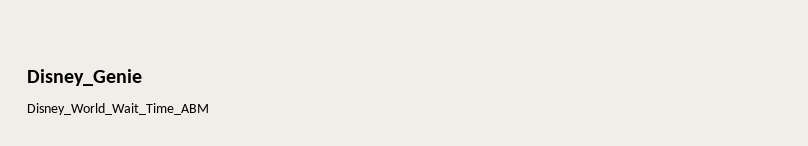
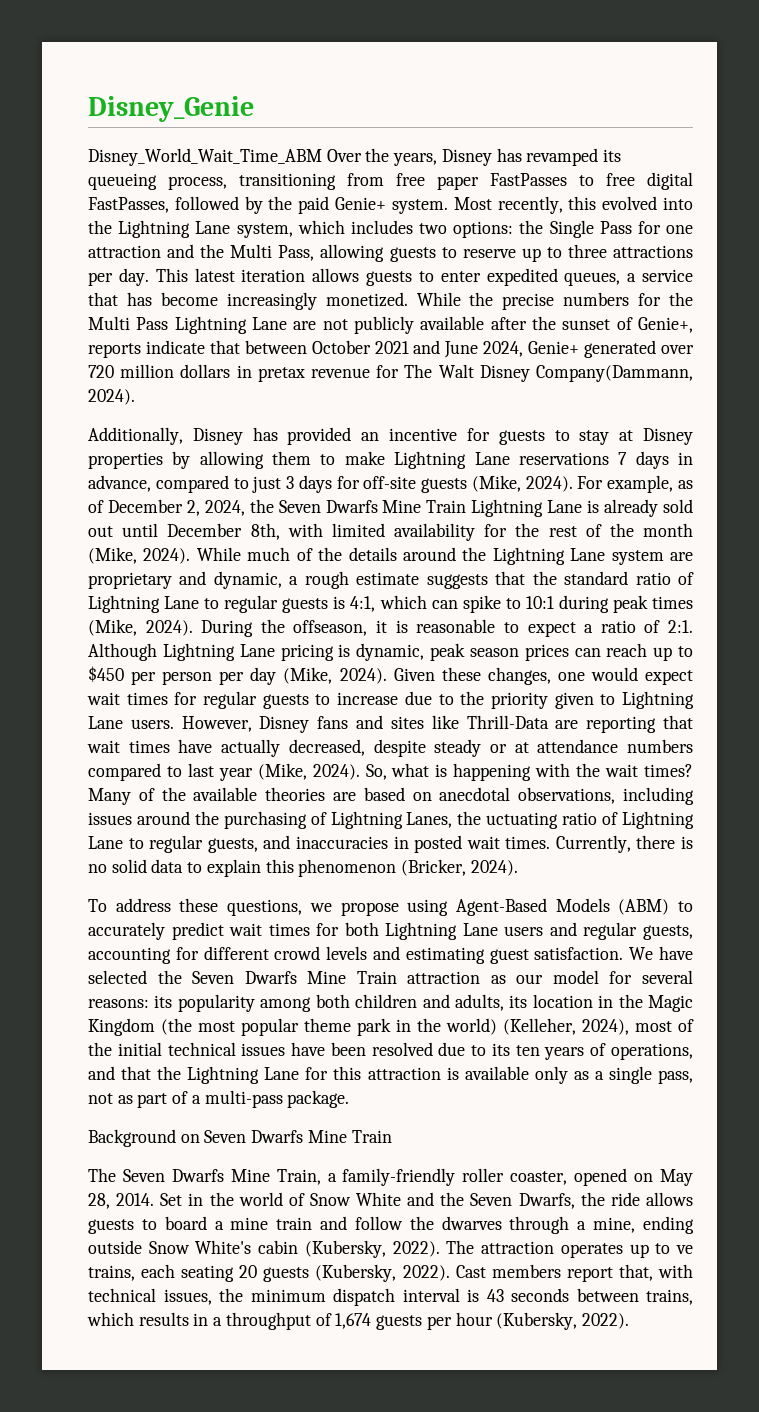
(209, 109) none -> [326,148,622,166] [88,172,693,190] [88,196,693,214] [88,220,693,238] [88,244,693,262] [88,268,693,286] [88,292,693,310] [88,316,693,334] [88,340,695,358] [88,364,693,382] [88,389,135,405] [88,427,693,445] [88,451,694,469] [88,475,693,493] [88,499,693,517] [88,523,693,541] [88,547,693,565] [88,571,694,589] [88,595,693,613] [88,619,694,637] [88,643,694,661] [88,666,693,685] [87,691,694,709] [88,715,693,733] [87,739,693,757] [88,763,693,781] [88,787,694,805] [88,811,694,829] [88,835,693,853] [88,859,518,877] [88,898,693,916] [88,922,693,940] [88,946,693,964] [88,970,693,984] [88,994,693,1012] [88,1018,694,1036] [88,1042,693,1060] [88,1066,693,1084] [88,1090,350,1108] [88,1129,392,1147] [88,1168,693,1186] [88,1192,693,1209] [88,1216,695,1234] [88,1240,694,1258] [88,1264,693,1282] [88,1288,693,1306] [87,1312,629,1330] Over the years, Disney has revamped its queueing process, transitioning from free paper FastPasses to free digital FastPasses, followed by the paid Genie+ system. Most recently, this evolved into the Lightning Lane system, which includes two options: the Single Pass for one attraction and the Multi Pass, allowing guests to reserve up to three attractions per day. This latest iteration allows guests to enter expedited queues, a service that has become increasingly monetized. While the precise numbers for the Multi Pass Lightning Lane are not publicly available after the sunset of Genie+, reports indicate that between October 2021 and June 2024, Genie+ generated over 720 million dollars in pretax revenue for The Walt Disney Company(Dammann, 2024). // Additionally, Disney has provided an incentive for guests to stay at Disney properties by allowing them to make Lightning Lane reservations 7 days in advance, compared to just 3 days for off-site guests (Mike, 2024). For example, as of December 2, 2024, the Seven Dwarfs Mine Train Lightning Lane is already sold out until December 8th, with limited availability for the rest of the month (Mike, 2024). While much of the details around the Lightning Lane system are proprietary and dynamic, a rough estimate suggests that the standard ratio of Lightning Lane to regular guests is 4:1, which can spike to 10:1 during peak times (Mike, 2024). During the offseason, it is reasonable to expect a ratio of 2:1. Although Lightning Lane pricing is dynamic, peak season prices can reach up to $450 per person per day (Mike, 2024). Given these changes, one would expect wait times for regular guests to increase due to the priority given to Lightning Lane users. However, Disney fans and sites like Thrill-Data are reporting that wait times have actually decreased, despite steady or at attendance numbers compared to last year (Mike, 2024). So, what is happening with the wait times? Many of the available theories are based on anecdotal observations, including issues around the purchasing of Lightning Lanes, the uctuating ratio of Lightning Lane to regular guests, and inaccuracies in posted wait times. Currently, there is no solid data to explain this phenomenon (Bricker, 2024). // To address these questions, we propose using Agent-Based Models (ABM) to accurately predict wait times for both Lightning Lane users and regular guests, accounting for different crowd levels and estimating guest satisfaction. We have selected the Seven Dwarfs Mine Train attraction as our model for several reasons: its popularity among both children and adults, its location in the Magic Kingdom (the most popular theme park in the world) (Kelleher, 2024), most of the initial technical issues have been resolved due to its ten years of operations, and that the Lightning Lane for this attraction is available only as a single pass, not as part of a multi-pass package. // Background on Seven Dwarfs Mine Train // The Seven Dwarfs Mine Train, a family-friendly roller coaster, opened on May 28, 2014. Set in the world of Snow White and the Seven Dwarfs, the ride allows guests to board a mine train and follow the dwarves through a mine, ending outside Snow White's cabin (Kubersky, 2022). The attraction operates up to ve trains, each seating 20 guests (Kubersky, 2022). Cast members report that, with technical issues, the minimum dispatch interval is 43 seconds between trains, which results in a throughput of 1,674 guests per hour (Kubersky, 2022).

